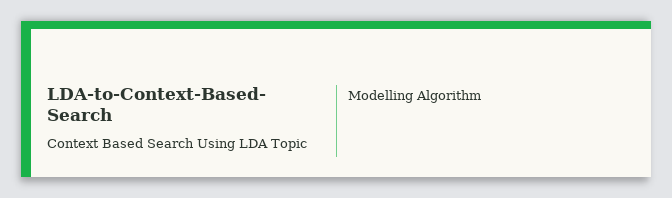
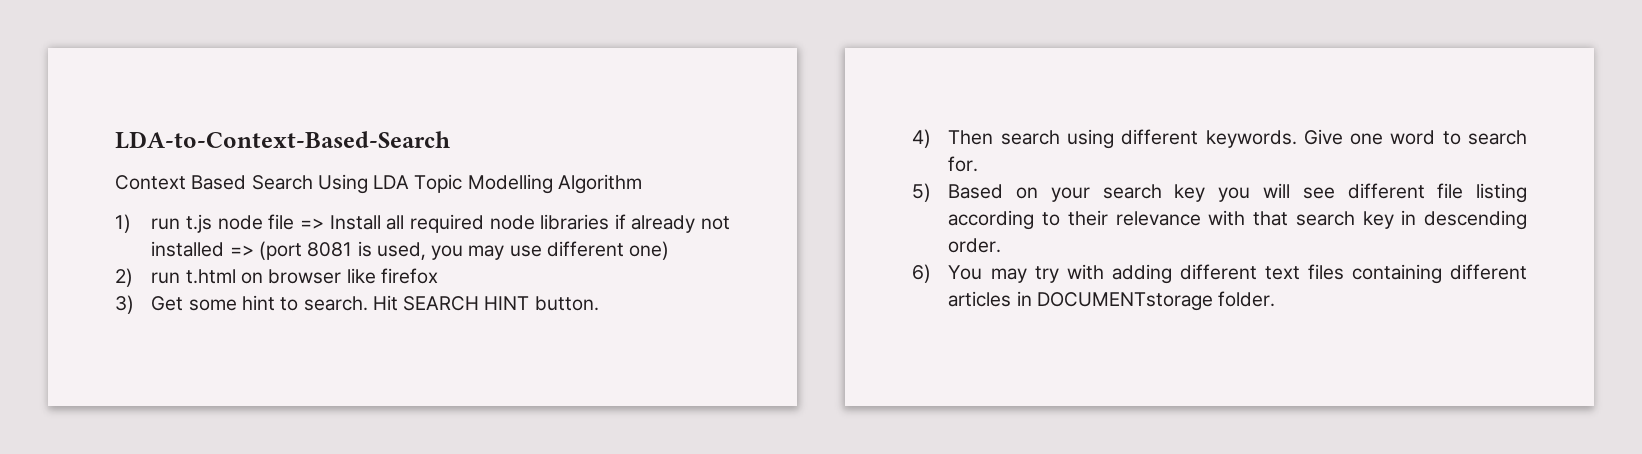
(481, 96) none -> [115,214,730,233] [151,241,670,260] [115,268,438,287] [115,295,599,314] [912,129,1527,149] [948,156,979,172] [912,183,1527,203] [948,210,1527,230] [948,238,1002,253] [912,264,1527,284] [948,291,1276,311] // 1) run t.js node file => Install all required node libraries if already not installed => (port 8081 is used, you may use different one) // 2) run t.html on browser like firefox // 3) Get some hint to search. Hit SEARCH HINT button. // 4) Then search using different keywords. Give one word to search for. // 5) Based on your search key you will see different file listing according to their relevance with that search key in descending order. // 6) You may try with adding different text files containing different articles in DOCUMENTstorage folder.

